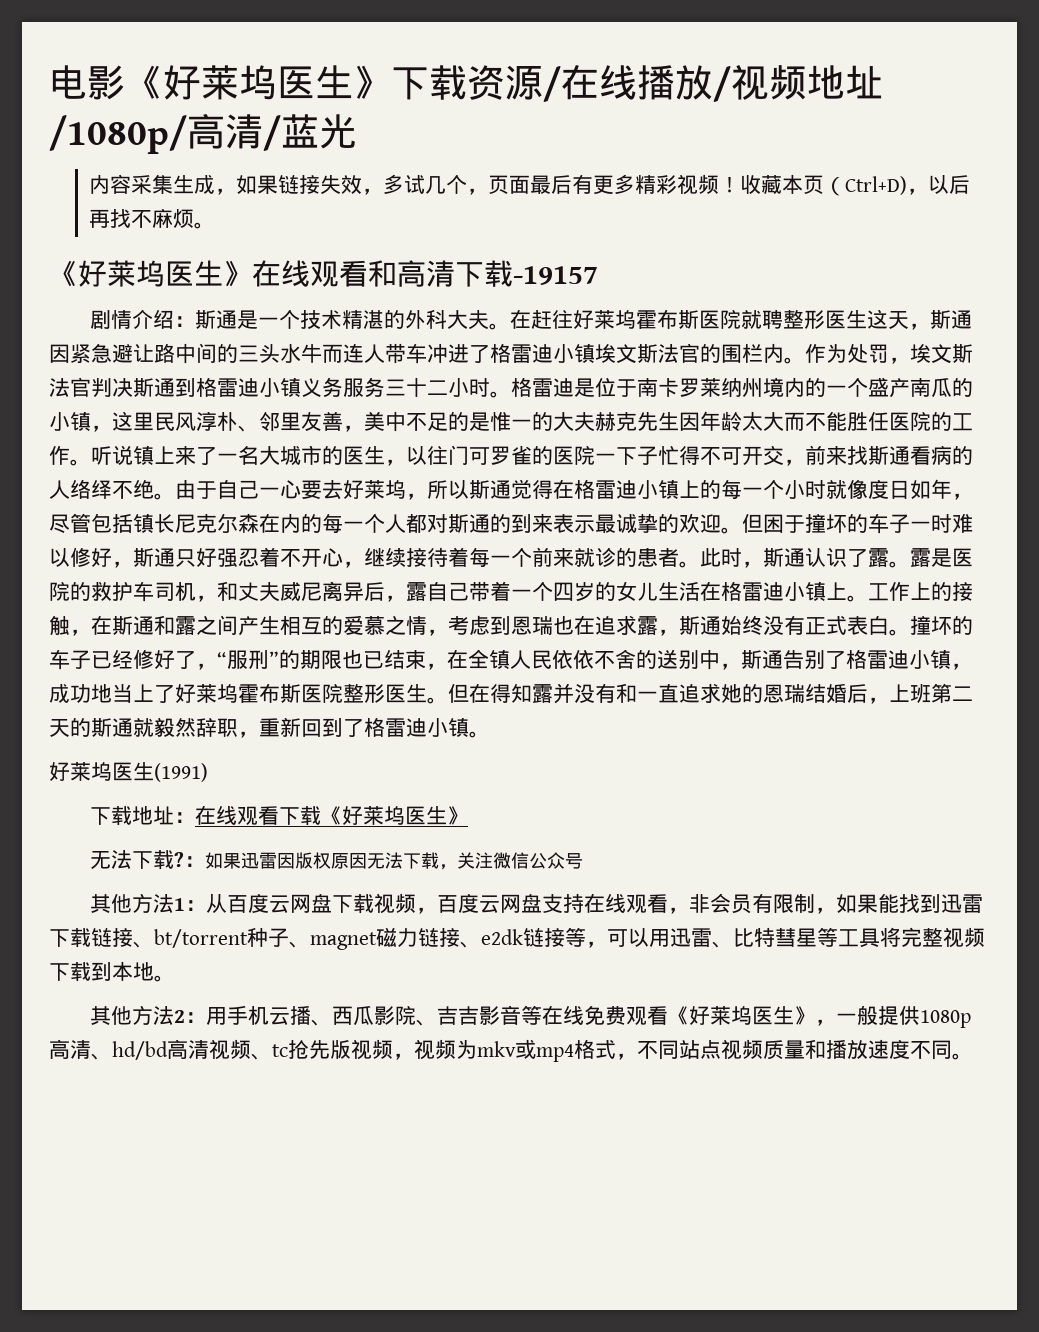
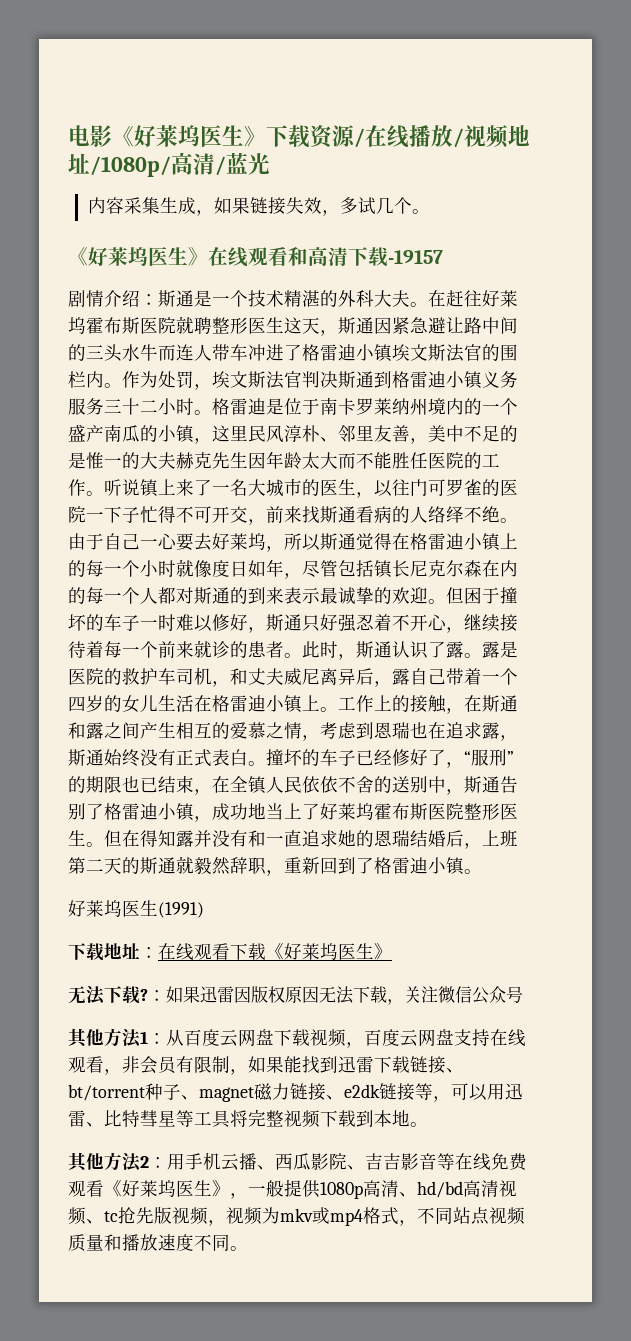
[467,174,971,196] [89,208,195,228] ，页面最后有更多精彩视频！收藏本页（Ctrl+D)，以后再找不麻烦 -> (412, 205) none

